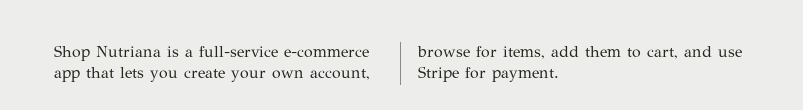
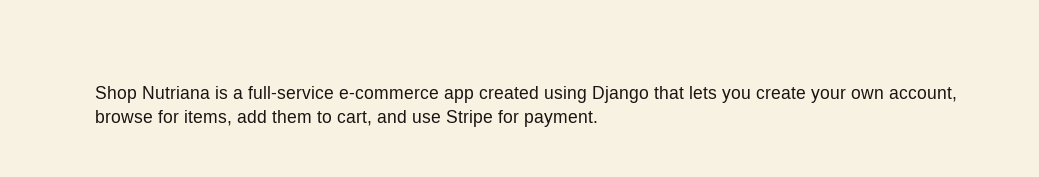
(80, 76) none -> [479,86,649,103] created using Django

